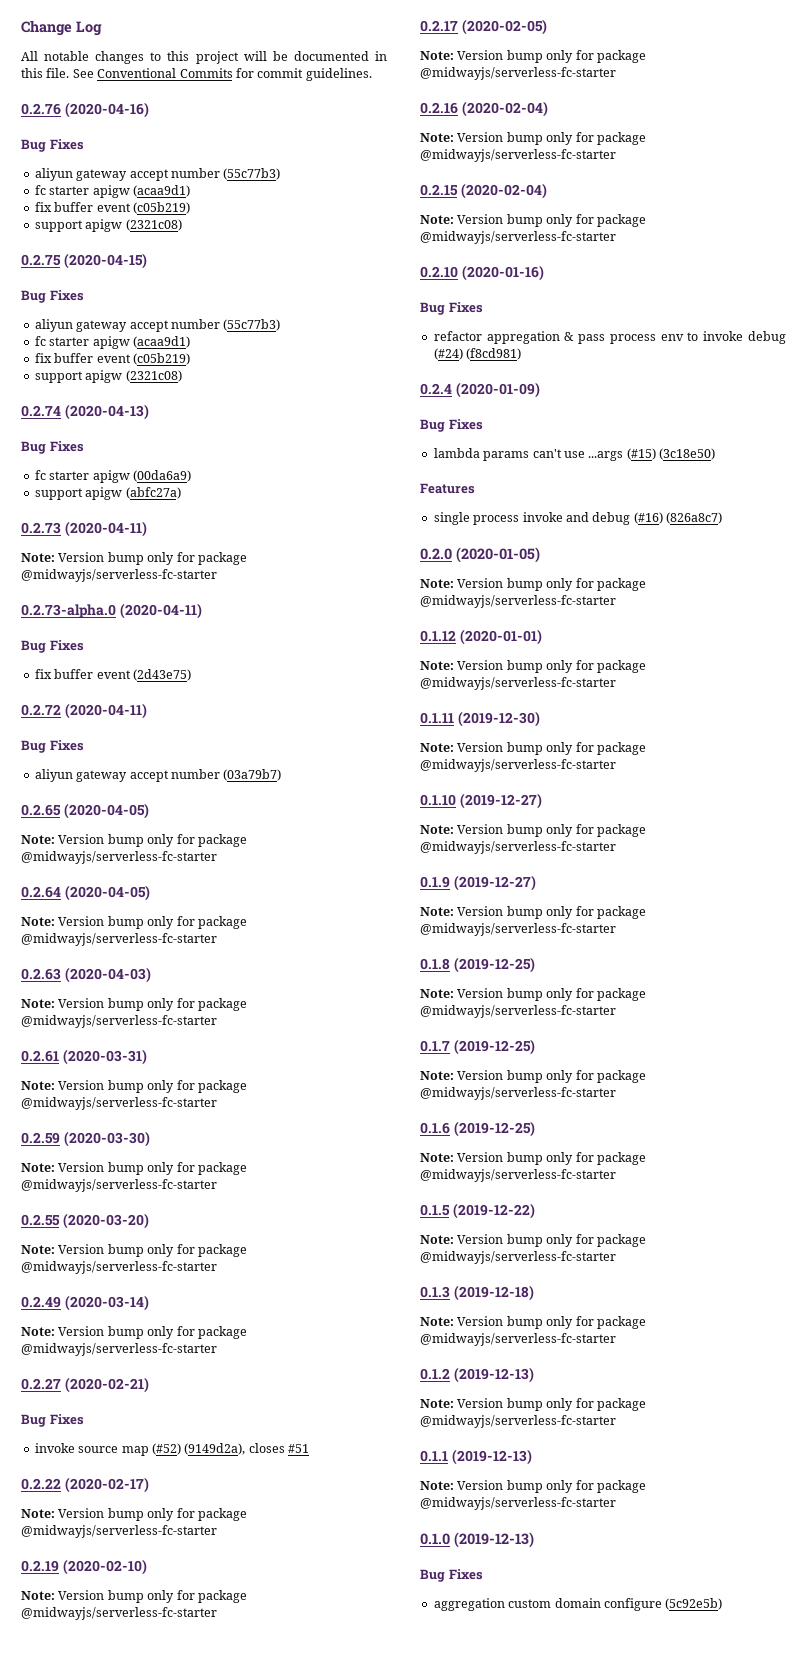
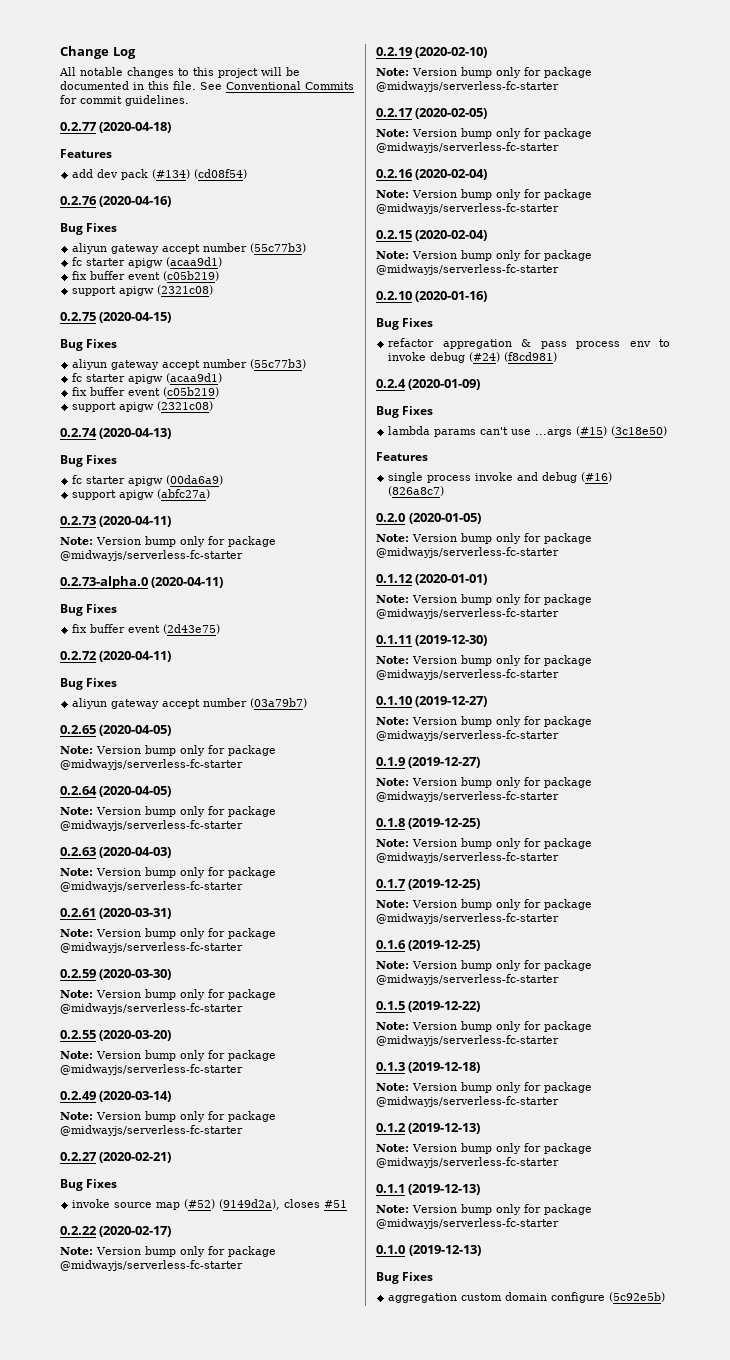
(372, 74) none -> [60,122,172,133] [60,149,112,158] [72,169,248,180] // 0.2.77 (2020-04-18) // Features // add dev pack (#134) (cd08f54)

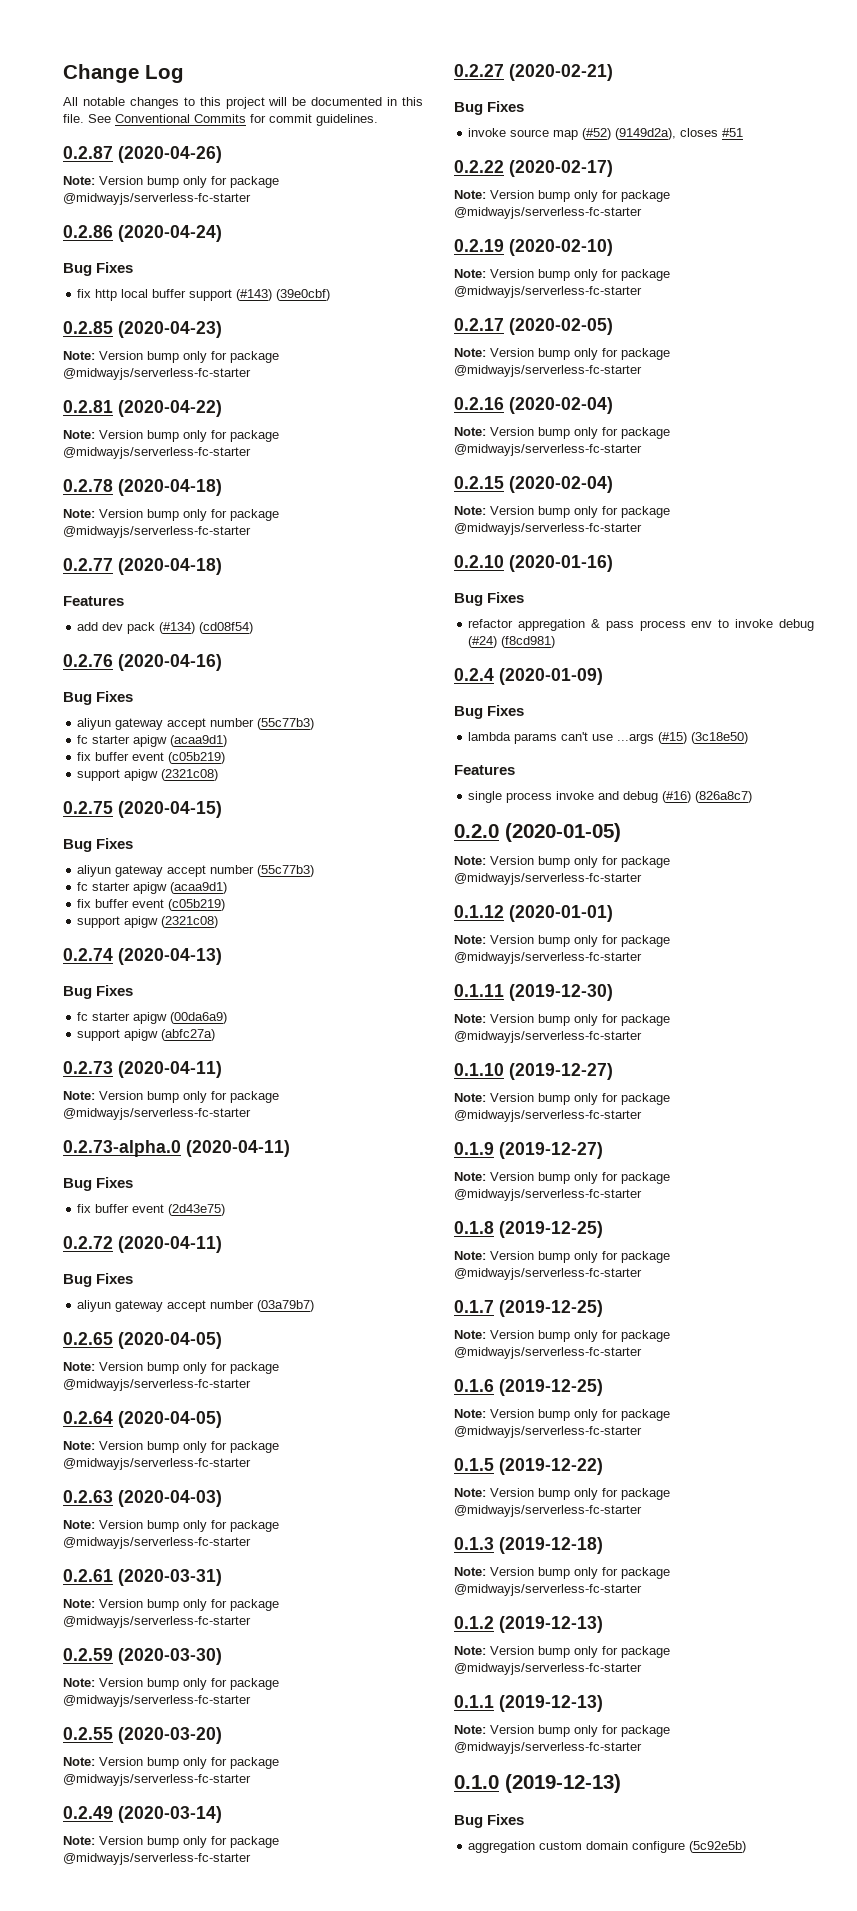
(189, 100) none -> [63,146,222,163] [63,176,279,188] [63,193,251,205] [63,225,222,242] [63,262,134,276] [77,289,331,301] [63,321,222,338] [63,351,279,363] [63,368,251,380] [63,400,222,417] [63,430,279,442] [63,447,251,459] [63,479,222,496] [63,509,279,521] [63,526,251,538] // 0.2.87 (2020-04-26) // Note: Version bump only for package @midwayjs/serverless-fc-starter // 0.2.86 (2020-04-24) // Bug Fixes // fix http local buffer support (#143) (39e0cbf) // 0.2.85 (2020-04-23) // Note: Version bump only for package @midwayjs/serverless-fc-starter // 0.2.81 (2020-04-22) // Note: Version bump only for package @midwayjs/serverless-fc-starter // 0.2.78 (2020-04-18) // Note: Version bump only for package @midwayjs/serverless-fc-starter

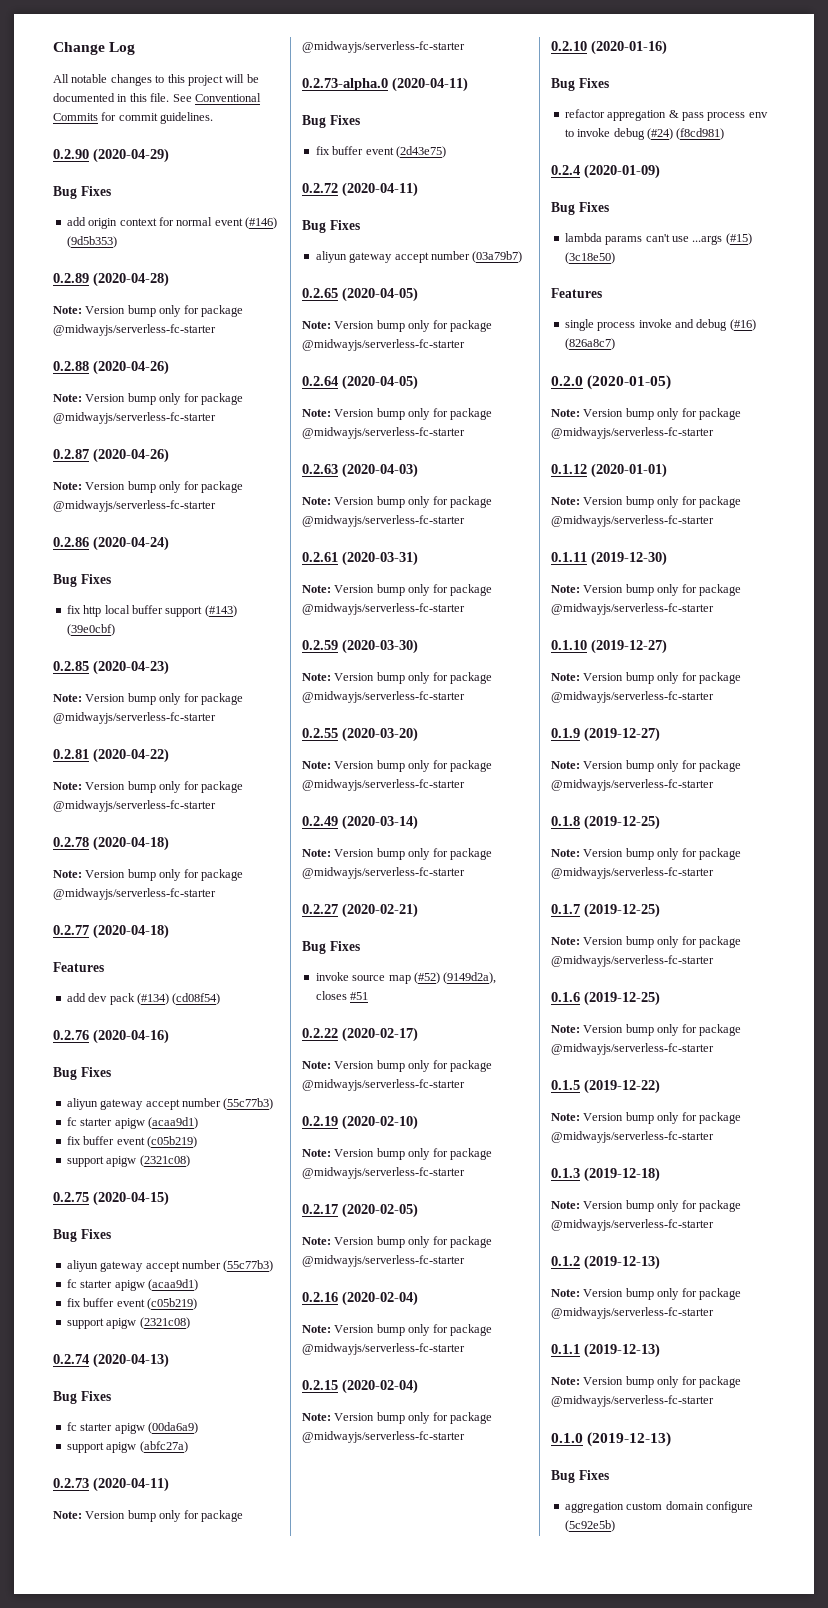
(378, 120) none -> [53,148,169,163] [53,186,111,199] [66,217,277,229] [66,236,117,248] [53,272,169,287] [53,305,243,317] [53,324,216,336] [53,360,169,375] [53,393,243,405] [53,412,216,424] // 0.2.90 (2020-04-29) // Bug Fixes // add origin context for normal event (#146) (9d5b353) // 0.2.89 (2020-04-28) // Note: Version bump only for package @midwayjs/serverless-fc-starter // 0.2.88 (2020-04-26) // Note: Version bump only for package @midwayjs/serverless-fc-starter

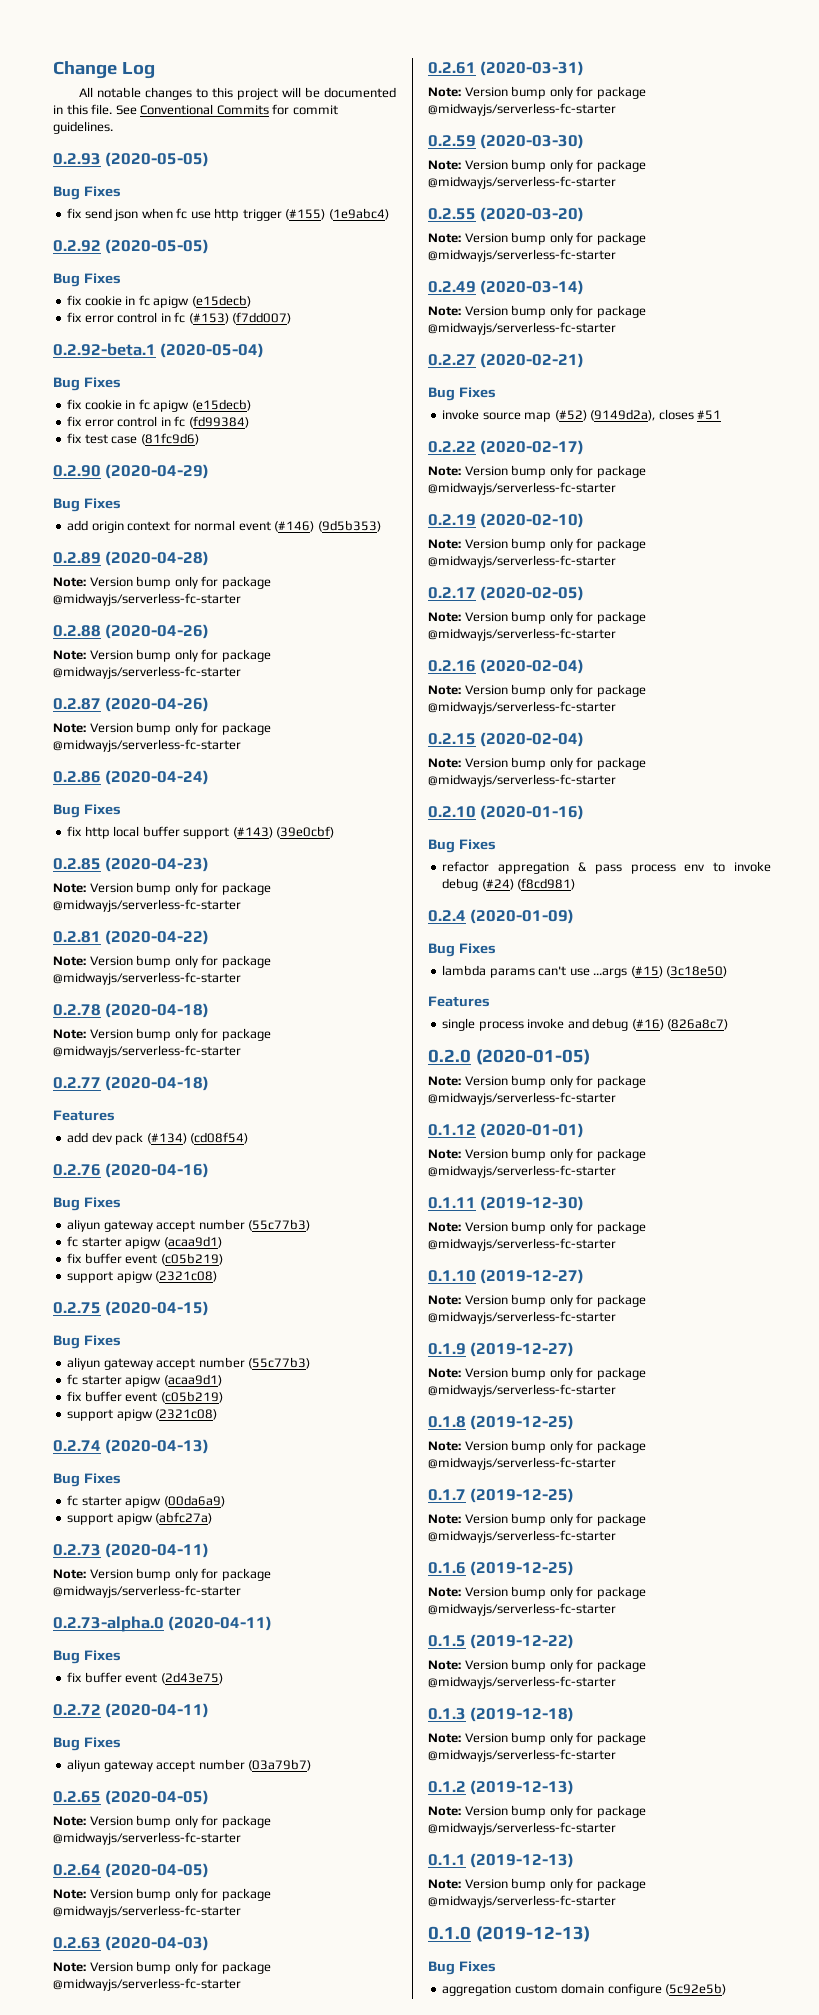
(214, 118) none -> [53,152,210,167] [53,186,121,200] [67,208,389,221] [53,239,210,254] [53,273,121,287] [67,295,251,308] [67,312,292,324] [53,343,265,358] [53,377,121,391] [67,399,251,412] [67,416,249,428] [67,433,199,445] // 0.2.93 (2020-05-05) // Bug Fixes // fix send json when fc use http trigger (#155) (1e9abc4) // 0.2.92 (2020-05-05) // Bug Fixes // fix cookie in fc apigw (e15decb) // fix error control in fc (#153) (f7dd007) // 0.2.92-beta.1 (2020-05-04) // Bug Fixes // fix cookie in fc apigw (e15decb) // fix error control in fc (fd99384) // fix test case (81fc9d6)

